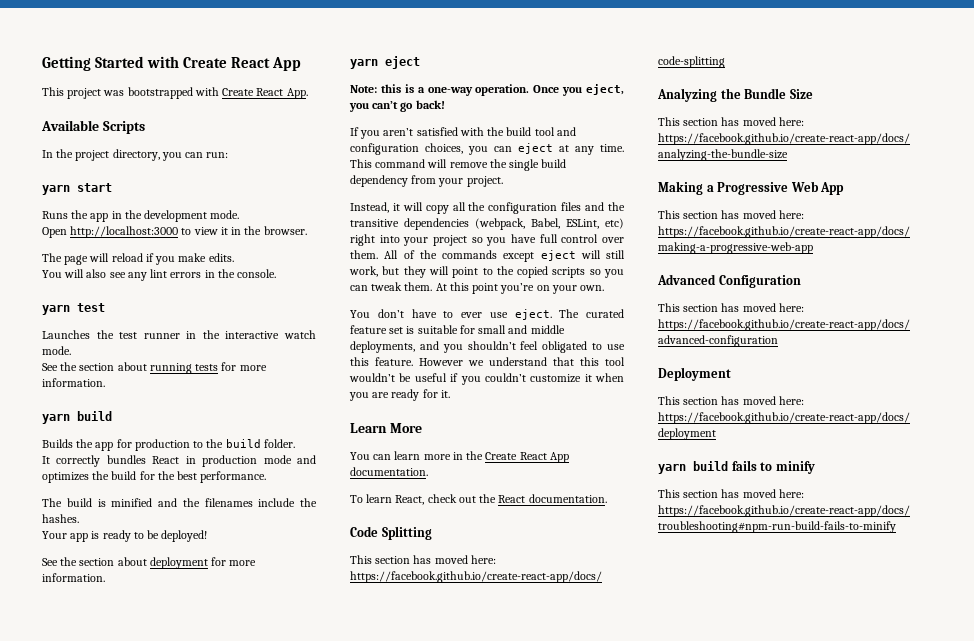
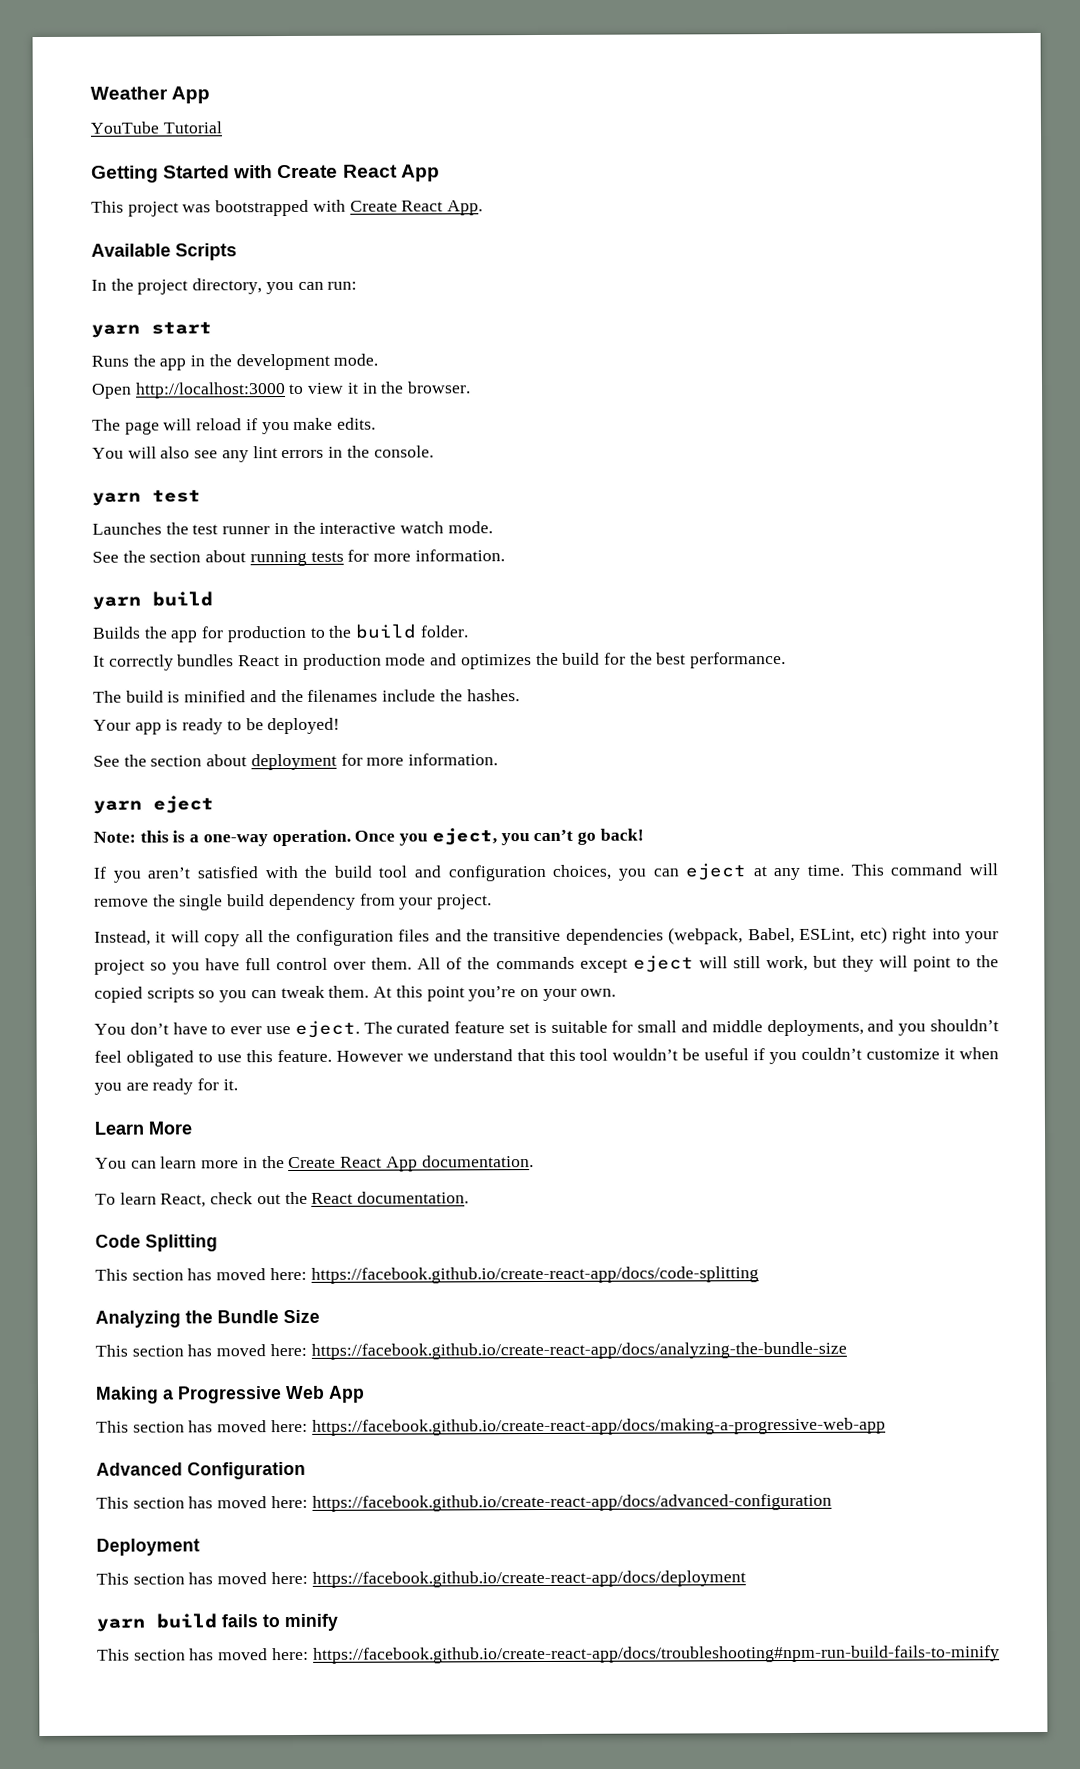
(42, 63) none -> [90,86,211,104] [90,121,222,134] Weather App // YouTube Tutorial //

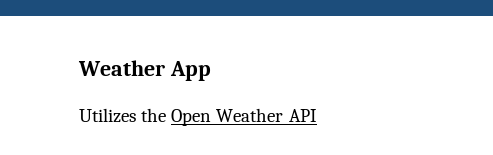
[90,121,222,134] [91,164,440,183] [91,199,484,217] [91,243,237,261] [91,278,358,295] [91,321,212,338] [91,353,379,371] [91,381,472,399] [92,417,377,435] [92,445,434,463] [92,489,201,506] [92,521,493,535] [92,549,505,567] [92,591,213,610] [92,623,469,643] [93,652,787,671] [93,689,520,703] [93,717,341,735] [93,753,499,771] [93,795,214,814] [93,827,644,847] [93,863,999,883] [94,893,493,911] [94,926,1000,947] [94,955,999,975] [94,985,617,1003] [94,1019,999,1038] [94,1047,1000,1067] [94,1078,238,1095] [94,1121,193,1135] [95,1155,534,1172] [95,1191,470,1208] [95,1234,218,1252] [95,1266,759,1284] [95,1309,320,1328] [95,1341,847,1360] [96,1385,365,1404] [96,1417,886,1436] [96,1461,306,1480] [96,1493,832,1512] [96,1538,200,1556] [96,1570,746,1588] [96,1613,338,1632] [97,1645,1000,1664] YouTube Tutorial // Getting Started with Create React App // This project was bootstrapped with Create React App. // Available Scripts // In the project directory, you can run: // yarn start // Runs the app in the development mode. // Open http://localhost:3000 to view it in the browser. // The page will reload if you make edits. // You will also see any lint errors in the console. // yarn test // Launches the test runner in the interactive watch mode. // See the section about running tests for more information. // yarn build // Builds the app for production to the build folder. // It correctly bundles React in production mode and optimizes the build for the best performance. // The build is minified and the filenames include the hashes. // Your app is ready to be deployed! // See the section about deployment for more information. // yarn eject // Note: this is a one-way operation. Once you eject, you can’t go back! // If you aren’t satisfied with the build tool and configuration choices, you can eject at any time. This command will remove the single build dependency from your project. // Instead, it will copy all the configuration files and the transitive dependencies (webpack, Babel, ESLint, etc) right into your project so you have full control over them. All of the commands except eject will still work, but they will point to the copied scripts so you can tweak them. At this point you’re on your own. // You don’t have to ever use eject. The curated feature set is suitable for small and middle deployments, and you shouldn’t feel obligated to use this feature. However we understand that this tool wouldn’t be useful if you couldn’t customize it when you are ready for it. // Learn More // You can learn more in the Create React App documentation. // To learn React, check out the React documentation. // Code Splitting // This section has moved here: https://facebook.github.io/create-react-app/docs/code-splitting // Analyzing the Bundle Size // This section has moved here: https://facebook.github.io/create-react-app/docs/analyzing-the-bundle-size // Making a Progressive Web App // This section has moved here: https://facebook.github.io/create-react-app/docs/making-a-progressive-web-app // Advanced Configuration // This section has moved here: https://facebook.github.io/create-react-app/docs/advanced-configuration // Deployment // This section has moved here: https://facebook.github.io/create-react-app/docs/deployment // yarn build fails to minify // This section has moved here: https://facebook.github.io/create-react-app/docs/troubleshooting#npm-run-build-fails-to-minify -> [79,108,317,126] Utilizes the Open Weather API

